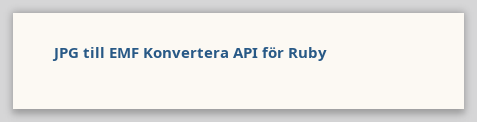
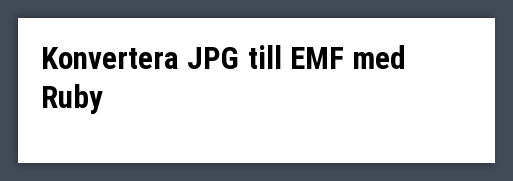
(52, 54) none -> [41,47,179,69] Konvertera
[143,47,285,58] Konvertera API för -> [352,45,407,69] med

